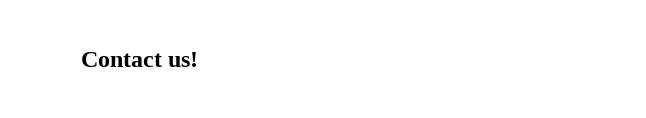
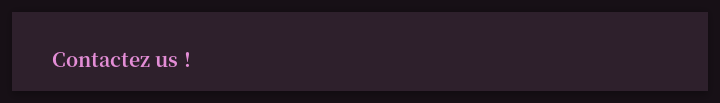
[81,52,199,67] Contact us! -> [52,52,191,67] Contactez us !

